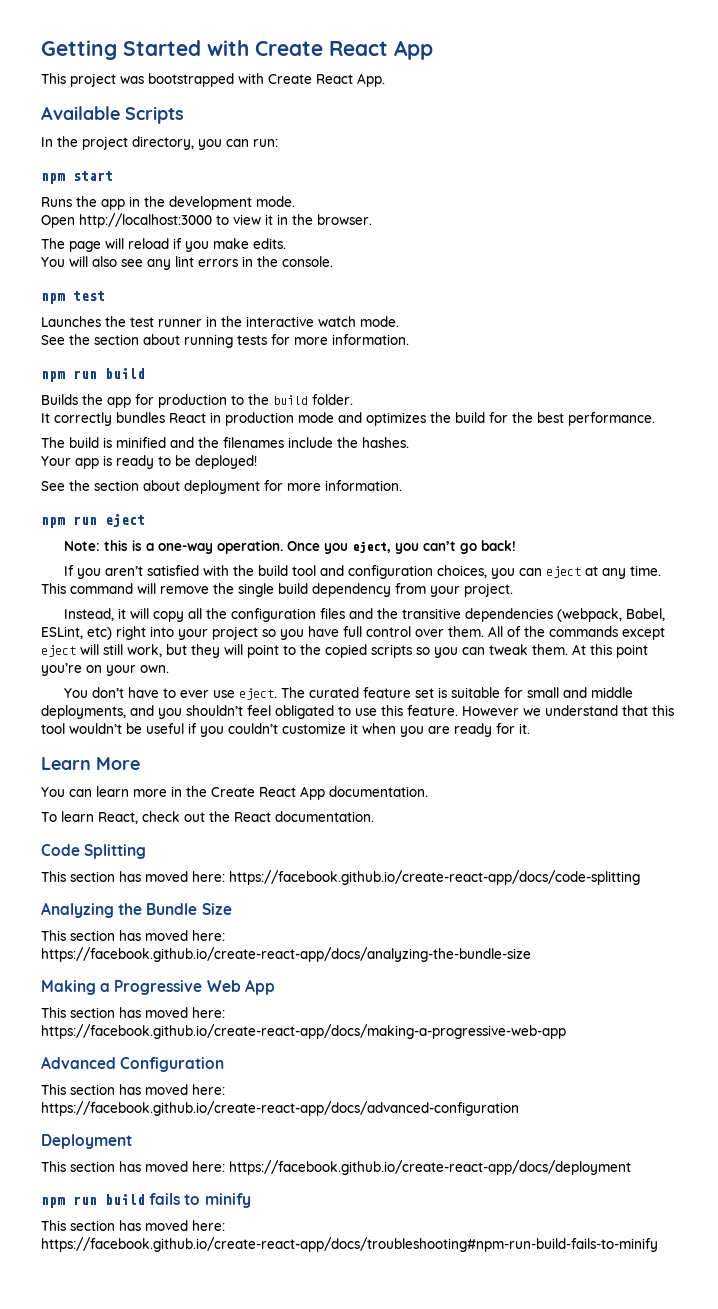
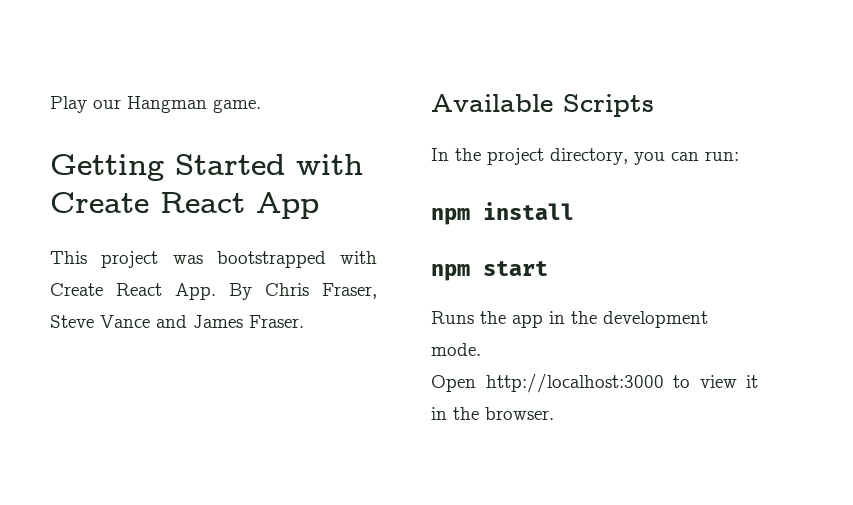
(41, 50) none -> [50,96,261,113] Play our Hangman game. //
(385, 80) none -> [229,283,377,300] [50,315,304,328] By Chris Fraser, Steve Vance and James Fraser.
(278, 143) none -> [431,202,574,225] // npm install
[41,238,286,252] [41,256,333,270] [41,291,105,304] [41,316,399,327] [41,334,409,348] [41,368,145,382] [41,394,353,408] [41,412,655,426] [41,437,409,448] [41,455,257,469] [41,480,402,494] [41,514,145,528] [64,540,517,554] [64,565,662,579] [41,583,513,597] [64,608,666,622] [41,626,665,640] [41,644,648,658] [41,663,169,676] [64,687,634,700] [41,705,674,719] [41,723,530,737] [41,757,140,770] [41,786,428,800] [41,811,374,824] [41,844,147,859] [41,870,640,885] [41,902,232,918] [41,930,225,941] [41,947,531,962] [41,979,275,995] [41,1007,225,1018] [41,1024,566,1039] [41,1056,225,1072] [41,1084,225,1095] [41,1101,519,1116] [41,1134,132,1149] [41,1160,631,1175] [41,1193,251,1208] [41,1220,225,1231] [41,1237,658,1252] // The page will reload if you make edits. // You will also see any lint errors in the console. // npm test // Launches the test runner in the interactive watch mode. // See the section about running tests for more information. // npm run build // Builds the app for production to the build folder. // It correctly bundles React in production mode and optimizes the build for the best performance. // The build is minified and the filenames include the hashes. // Your app is ready to be deployed! // See the section about deployment for more information. // npm run eject // Note: this is a one-way operation. Once you eject, you can’t go back! // If you aren’t satisfied with the build tool and configuration choices, you can eject at any time. This command will remove the single build dependency from your project. // Instead, it will copy all the configuration files and the transitive dependencies (webpack, Babel, ESLint, etc) right into your project so you have full control over them. All of the commands except eject will still work, but they will point to the copied scripts so you can tweak them. At this point you’re on your own. // You don’t have to ever use eject. The curated feature set is suitable for small and middle deployments, and you shouldn’t feel obligated to use this feature. However we understand that this tool wouldn’t be useful if you couldn’t customize it when you are ready for it. // Learn More // You can learn more in the Create React App documentation. // To learn React, check out the React documentation. // Code Splitting // This section has moved here: https://facebook.github.io/create-react-app/docs/code-splitting // Analyzing the Bundle Size // This section has moved here: https://facebook.github.io/create-react-app/docs/analyzing-the-bundle-size // Making a Progressive Web App // This section has moved here: https://facebook.github.io/create-react-app/docs/making-a-progressive-web-app // Advanced Configuration // This section has moved here: https://facebook.github.io/create-react-app/docs/advanced-configuration // Deployment // This section has moved here: https://facebook.github.io/create-react-app/docs/deployment // npm run build fails to minify // This section has moved here: https://facebook.github.io/create-react-app/docs/troubleshooting#npm-run-build-fails-to-minify -> (554, 413) none

